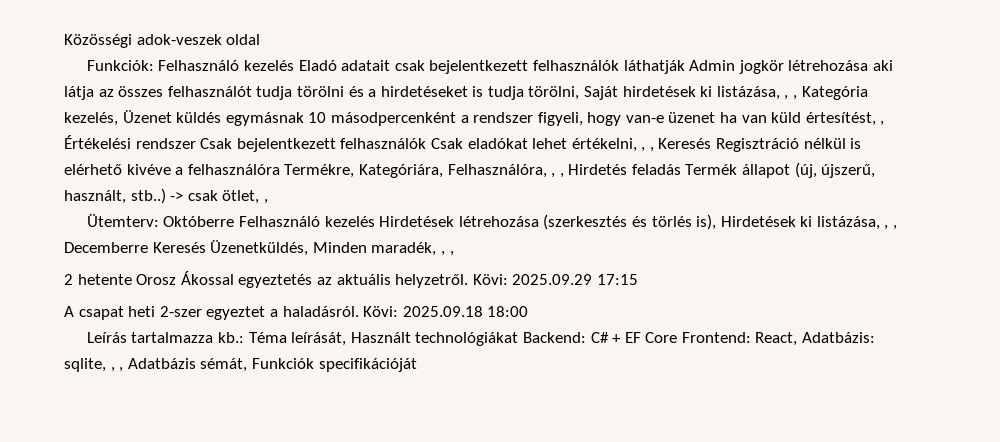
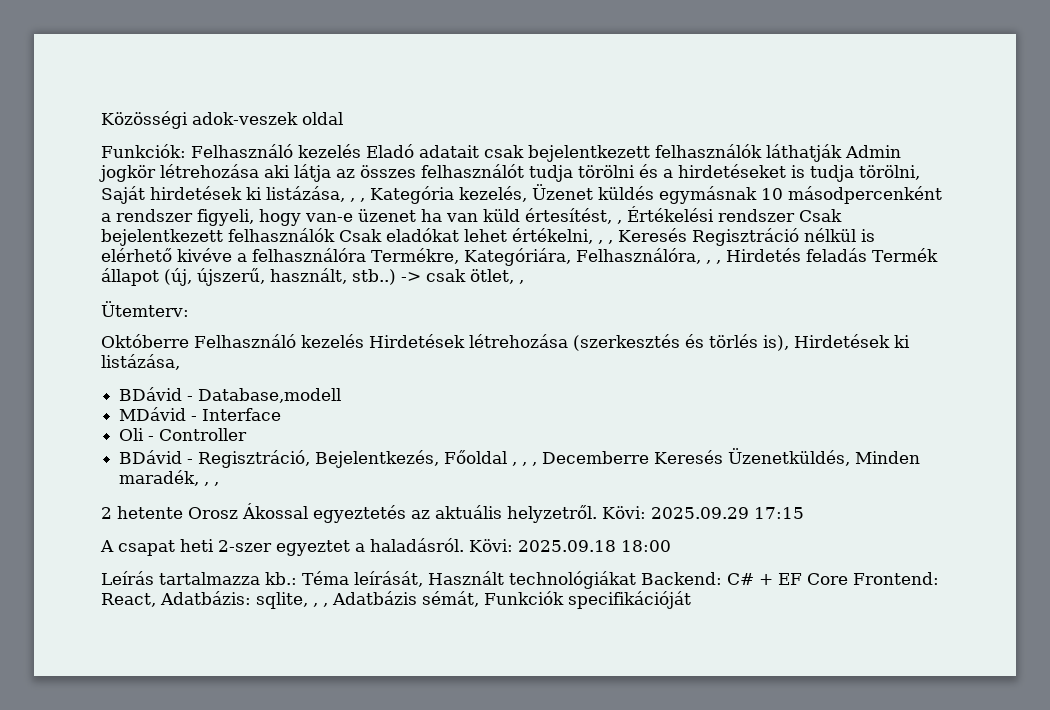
(159, 220) none -> (189, 309) //
(880, 223) none -> [119,387,342,403] [119,407,282,421] [119,428,248,441] [119,450,518,468] // BDávid - Database,modell // MDávid - Interface // Oli - Controller // BDávid - Regisztráció, Bejelentkezés, Főoldal ,

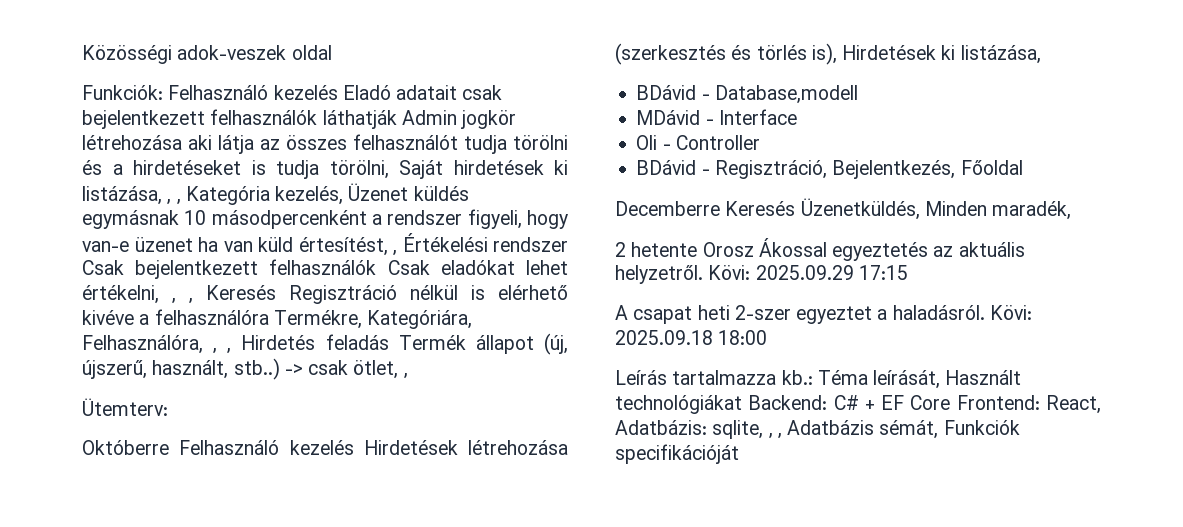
[512,462,538,466] , , , -> (1023, 167) //
[204,482,220,486] , , -> (1072, 210) none

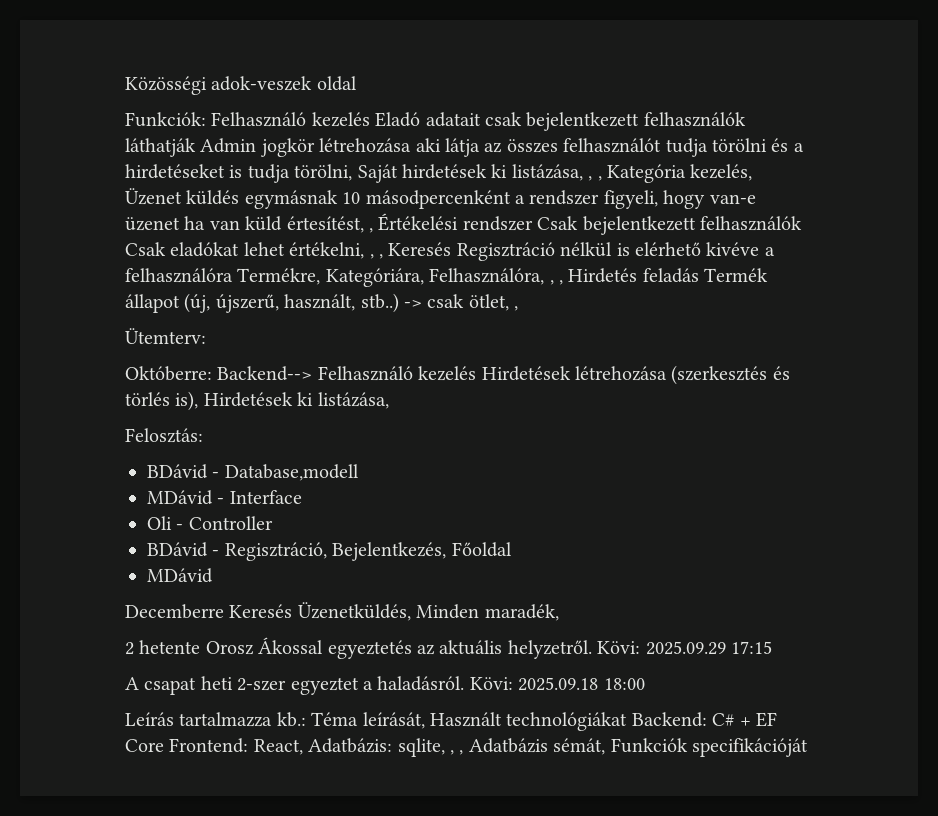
[82,440,169,455] Októberre -> [125,366,313,381] Októberre: Backend-->
(1041, 54) none -> [125,428,203,443] // Felosztás:
(1023, 167) none -> [147,568,213,583] // MDávid

